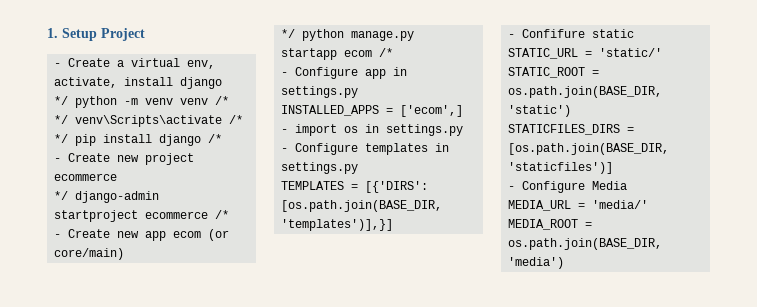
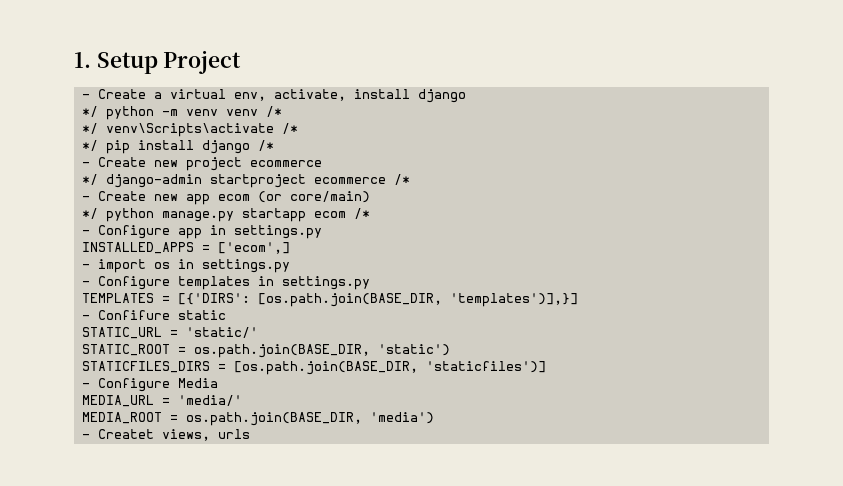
(564, 263) none -> [82,429,251,441] // - Createt views, urls

